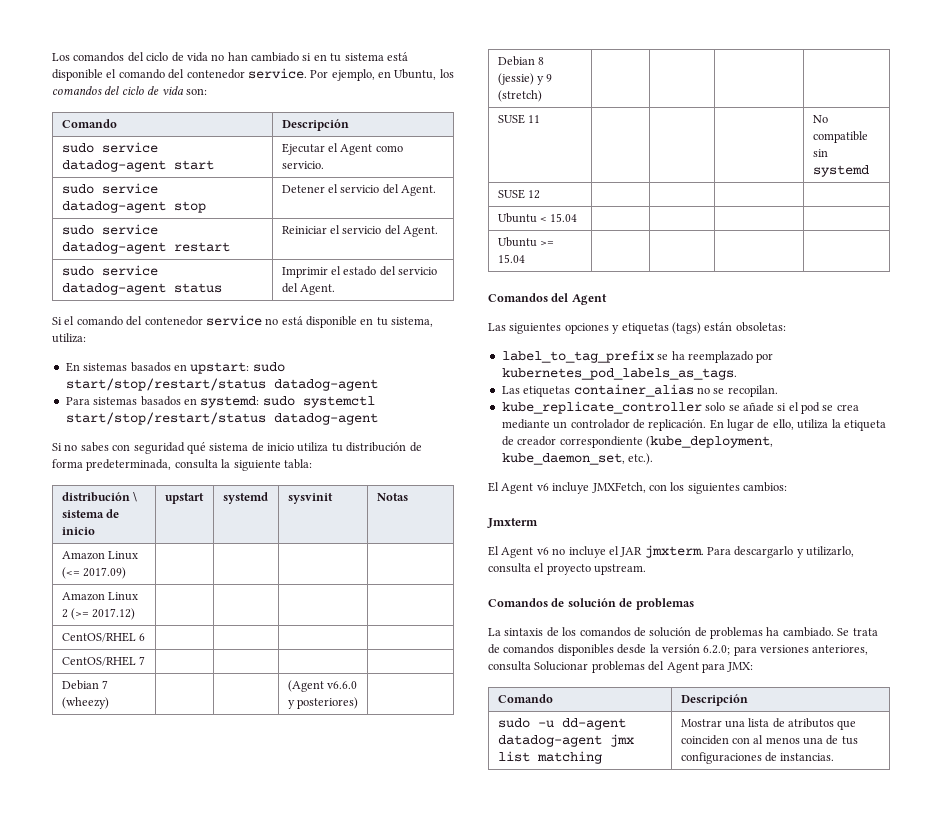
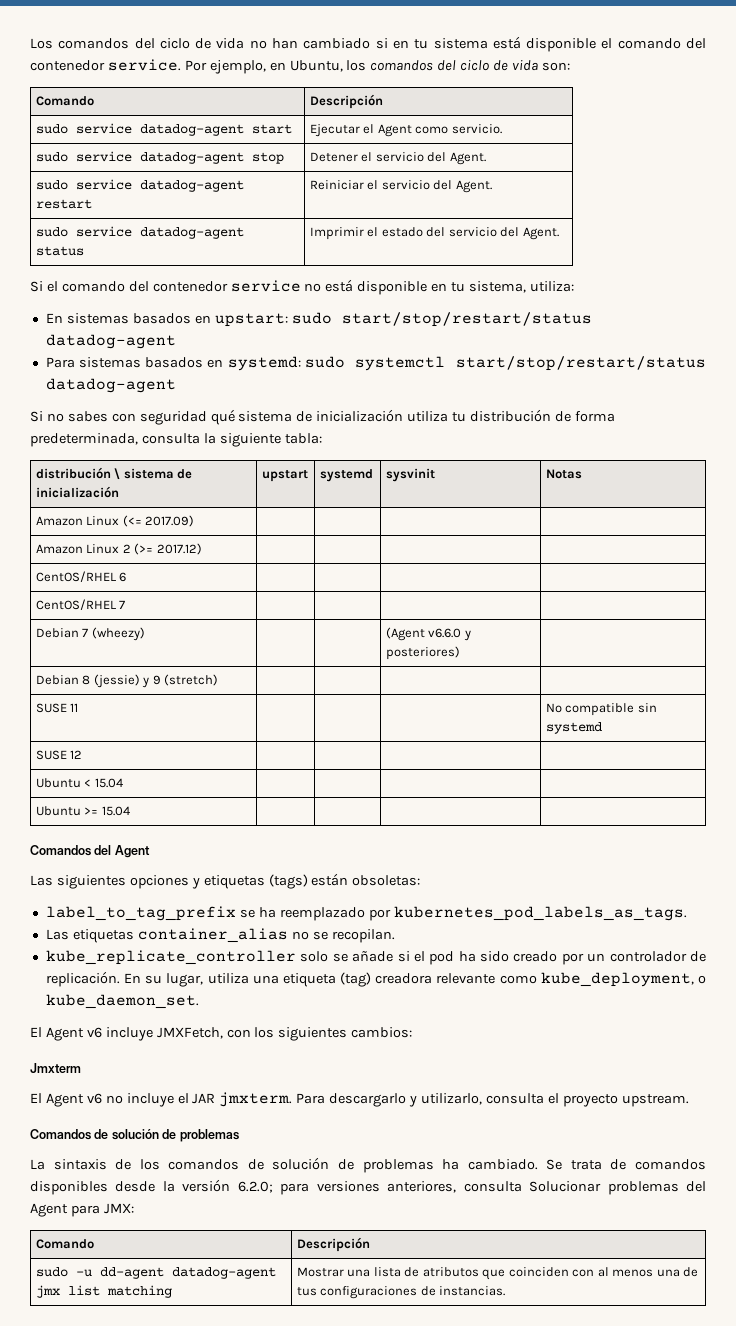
[267,443,294,451] inicio -> [316,409,404,422] inicialización
[61,527,95,535] inicio -> [35,486,119,498] inicialización
[822,404,859,411] [501,419,550,429] se crea mediante -> [458,951,584,965] ha sido creado por
[727,419,886,431] [501,436,773,448] [501,453,654,465] lugar de ello, utiliza la etiqueta de creador correspondiente (kube_deployment, kube_daemon_set, etc.). -> [145,972,706,987] [45,994,199,1009] su lugar, utiliza una etiqueta (tag) creadora relevante como kube_deployment, o kube_daemon_set.

